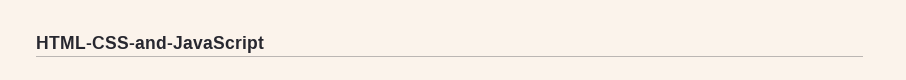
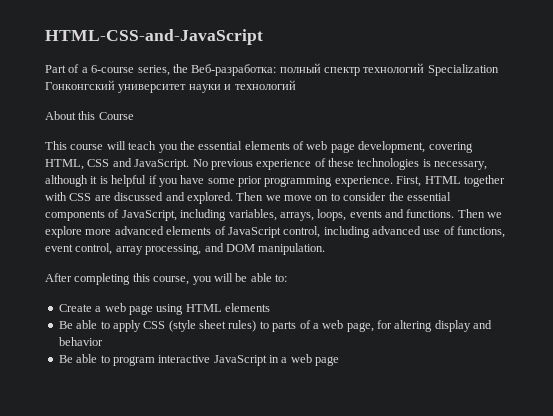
(264, 44) none -> [45,63,499,76] [45,80,296,93] [45,111,134,120] [45,141,473,153] [45,158,488,170] [45,175,505,187] [45,192,451,204] [45,209,503,221] [45,226,506,238] [45,243,326,255] [45,273,287,285] [58,303,270,315] [58,320,493,332] [58,337,103,346] [58,354,340,366] // Part of a 6-course series, the Веб-разработка: полный спектр технологий Specialization Гонконгский университет науки и технологий // About this Course // This course will teach you the essential elements of web page development, covering HTML, CSS and JavaScript. No previous experience of these technologies is necessary, although it is helpful if you have some prior programming experience. First, HTML together with CSS are discussed and explored. Then we move on to consider the essential components of JavaScript, including variables, arrays, loops, events and functions. Then we explore more advanced elements of JavaScript control, including advanced use of functions, event control, array processing, and DOM manipulation. // After completing this course, you will be able to: // Create a web page using HTML elements // Be able to apply CSS (style sheet rules) to parts of a web page, for altering display and behavior // Be able to program interactive JavaScript in a web page

